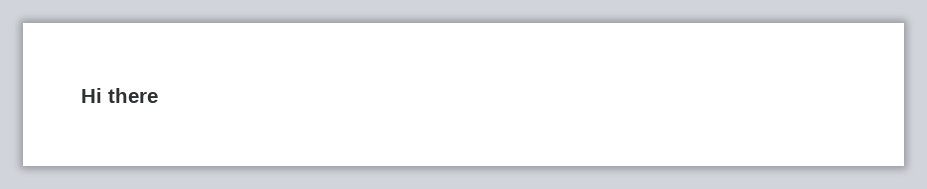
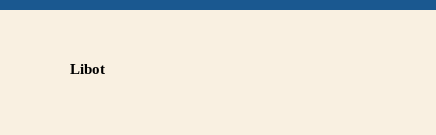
[81,88,158,103] Hi there -> [70,64,105,74] Libot

